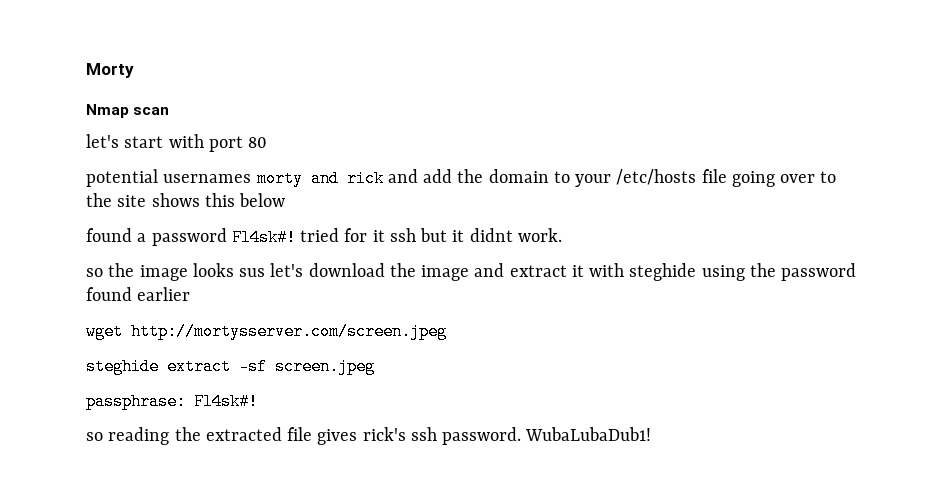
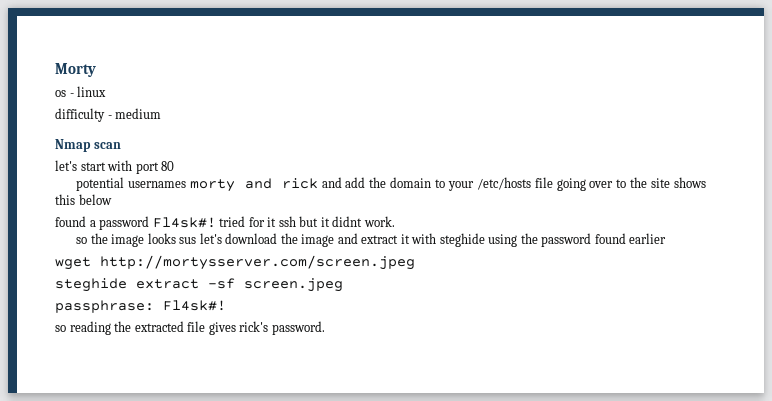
(134, 70) none -> [55,86,107,97] [55,108,162,122] // os - linux // difficulty - medium
[410,427,652,445] ssh password. WubaLubaDub1! -> [271,321,325,335] password.

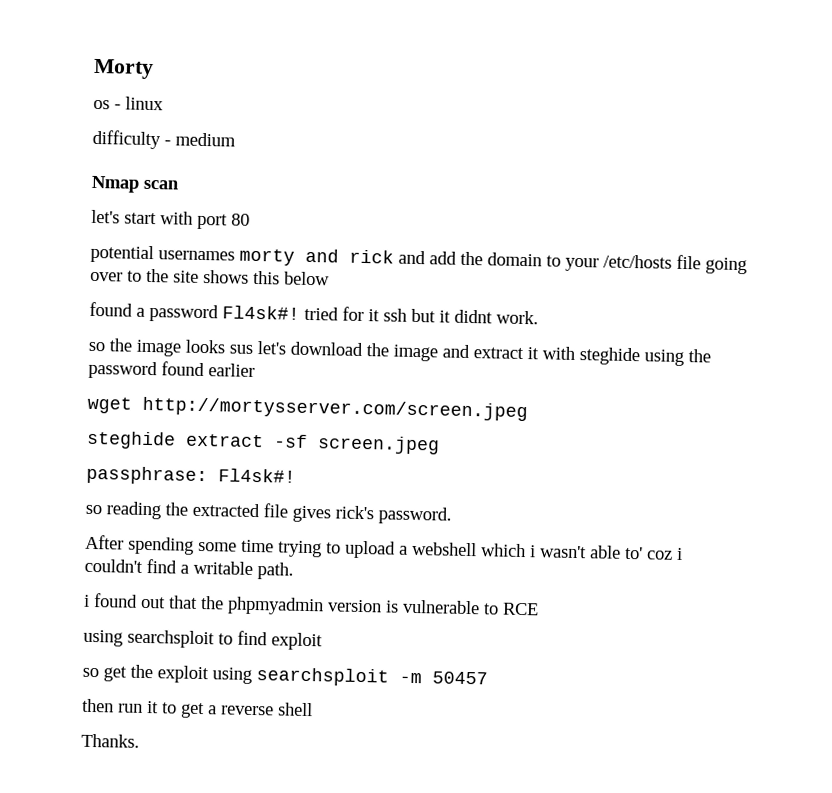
(325, 328) none -> [85,534,683,560] [84,558,294,580] [84,593,539,616] [83,629,323,651] [82,664,488,687] [82,698,313,719] [81,733,140,748] // After spending some time trying to upload a webshell which i wasn't able to' coz i couldn't find a writable path. // i found out that the phpmyadmin version is vulnerable to RCE // using searchsploit to find exploit // so get the exploit using searchsploit -m 50457 // then run it to get a reverse shell // Thanks.

